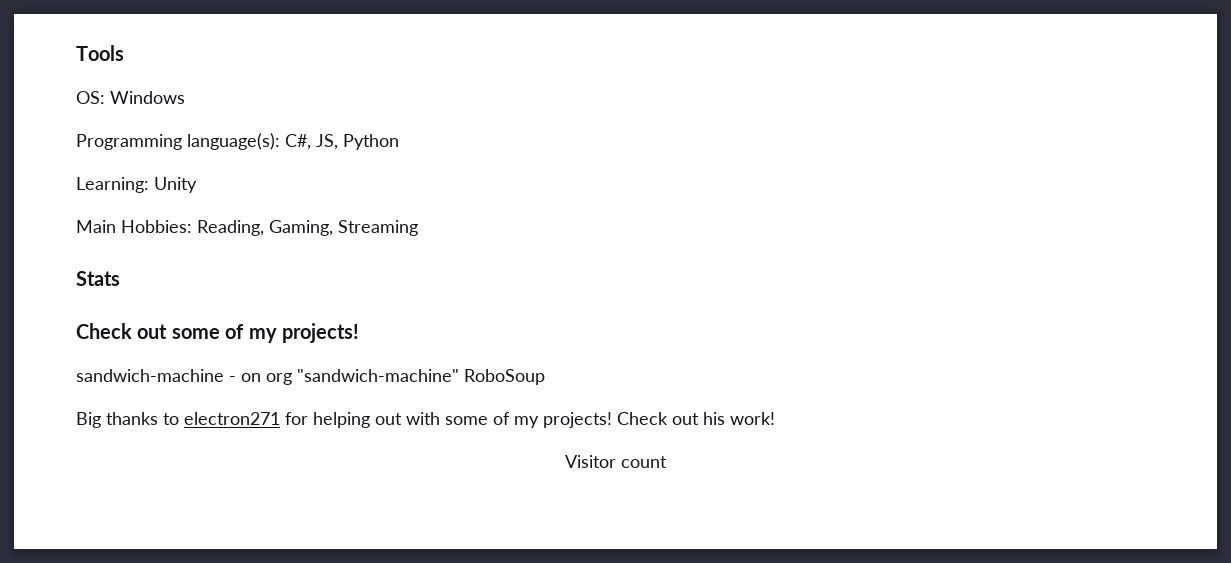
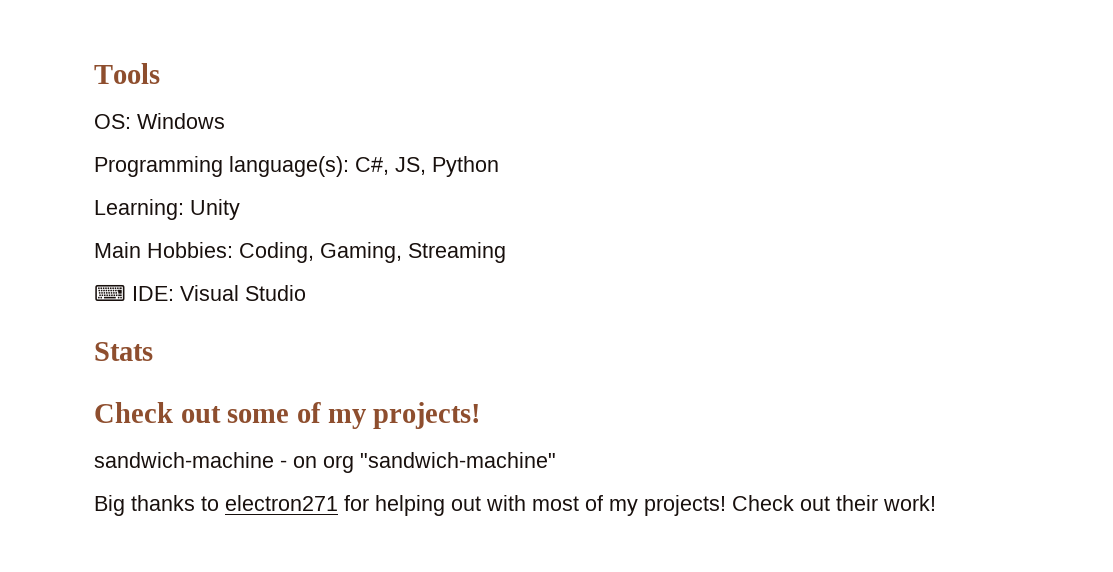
[197,220,264,236] Reading, -> [239,242,314,263] Coding,
(418, 228) none -> [94,284,306,301] // ⌨ IDE: Visual Studio
[464,369,545,385] RoboSoup -> (556, 460) none
[445,416,488,425] some -> [532,496,579,511] most
[703,412,725,425] his -> [836,495,878,511] their
[565,455,667,468] // Visitor count -> (936, 503) none

